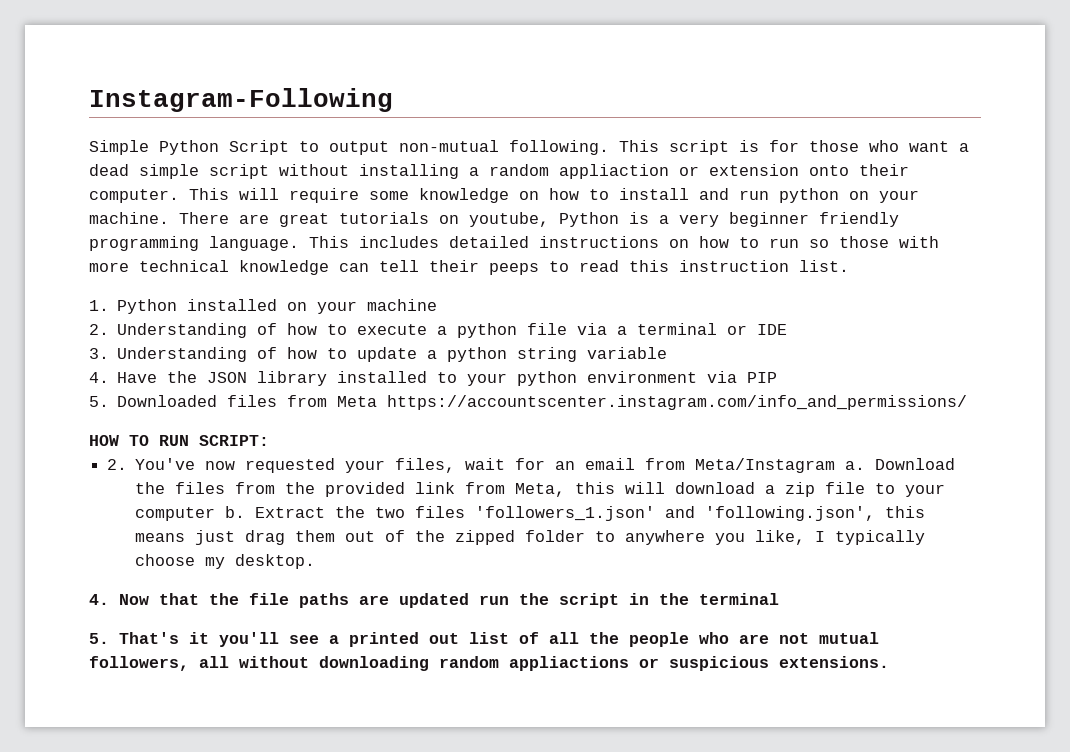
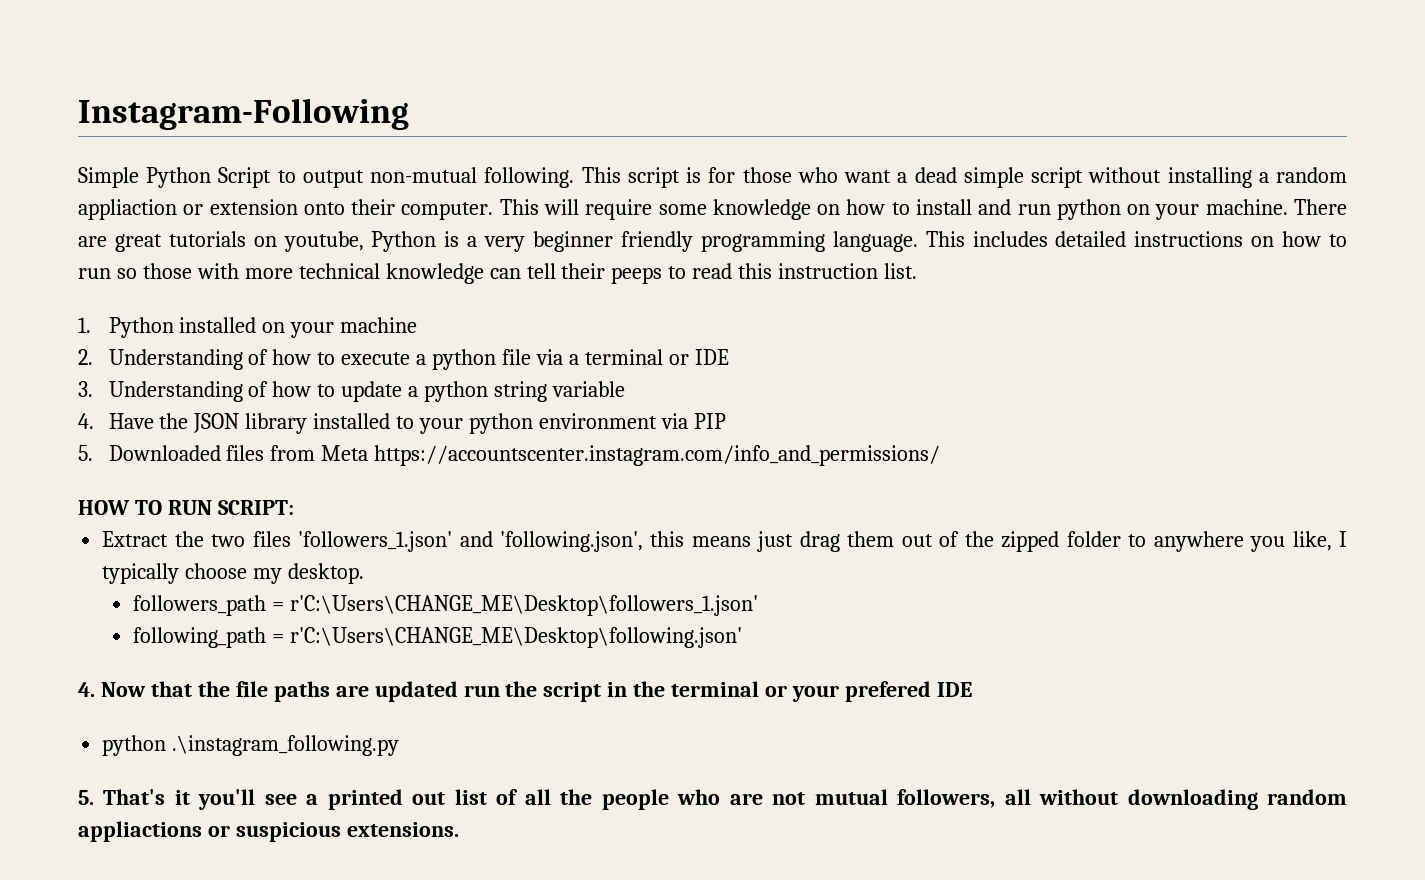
[107,458,956,473] [135,482,946,497] [135,506,246,521] 2. You've now requested your files, wait for an email from Meta/Instagram a. Download the files from the provided link from Meta, this will download a zip file to your computer b. -> (294, 507) none
(316, 561) none -> [132,595,758,616] [132,627,742,648] // followers_path = r'C:\Users\CHANGE_ME\Desktop\followers_1.json' // following_path = r'C:\Users\CHANGE_ME\Desktop\following.json'
(779, 599) none -> [765,681,972,702] [102,735,400,756] or your prefered IDE // python .\instagram_following.py

